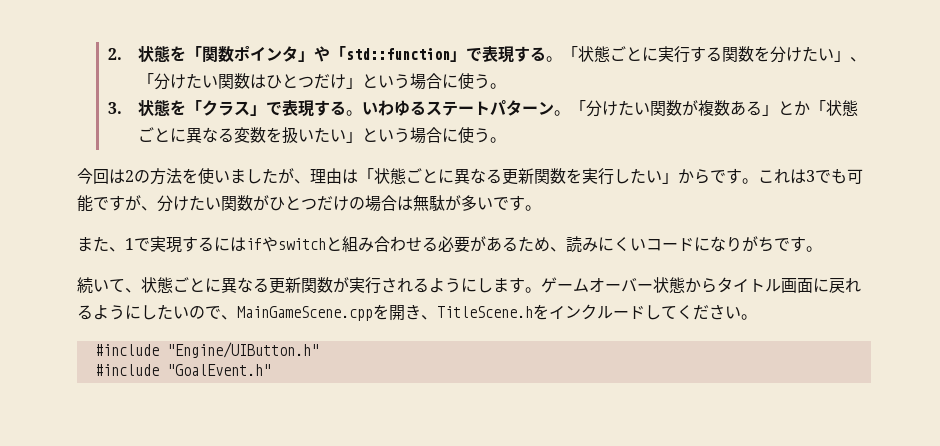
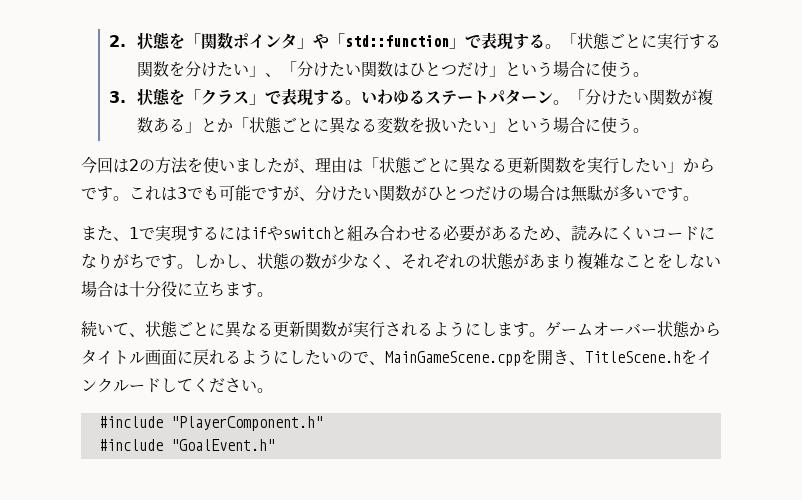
(822, 249) none -> [193,253,721,269] [81,281,273,297] しかし、状態の数が少なく、それぞれの状態があまり複雑なことをしない場合は十分役に立ちます。
[166,342,319,358] "Engine/UIButton.h" -> [170,416,323,431] "PlayerComponent.h"

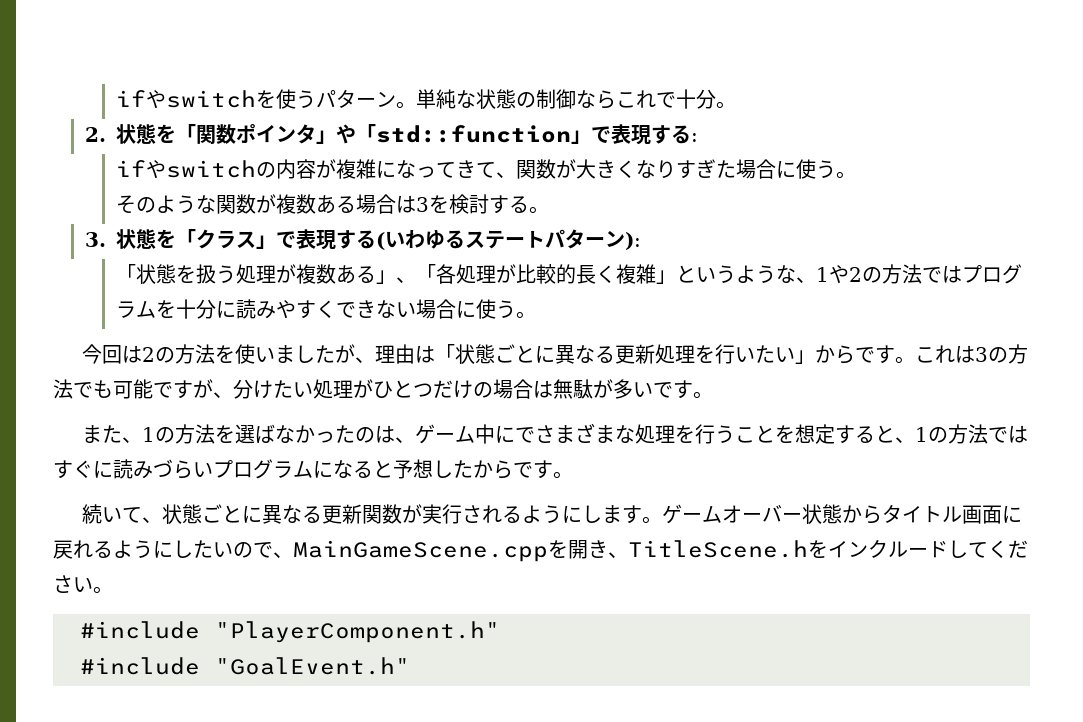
(108, 41) none -> [116,89,737,109] ifやswitchを使うパターン。単純な状態の制御ならこれで十分。 //
[544,33,721,50] [136,61,633,77] 。「状態ごとに実行する関数を分けたい」、「分けたい関数はひとつだけ」という場合に使う -> [691,133,699,142] [116,159,857,179] [116,194,530,214] : // ifやswitchの内容が複雑になってきて、関数が大きくなりすぎた場合に使う。 // そのような関数が複数ある場合は3を検討する
[344,100,361,105] 。 -> [376,232,386,250] (
[552,89,713,105] [136,117,553,134] 。「分けたい関数が複数ある」とか「状態ごとに異なる変数を扱いたい」という -> [625,232,642,250] [116,264,1023,284] [116,299,417,319] ): // 「状態を扱う処理が複数ある」、「各処理が比較的長く複雑」というような、1や2の方法ではプログラムを十分に読みやすくできない
[539,157,635,174] 関数を実行し -> [655,344,756,364] 処理を行い
(187, 193) none -> [988,344,1029,364] [53,379,73,399] の方法
[379,185,411,201] 関数 -> [313,379,353,399] 処理
[139,225,715,242] [81,253,721,269] [81,281,241,297] で実現するにはifやswitchと組み合わせる必要があるため、読みにくいコードになりがちです。しかし、状態の数が少なく、それぞれの状態があまり複雑なことをしない場合は十分役に立ちま -> [155,423,1029,444] [53,459,533,479] の方法を選ばなかったのは、ゲーム中にでさまざまな処理を行うことを想定すると、1の方法ではすぐに読みづらいプログラムになると予想したからで

